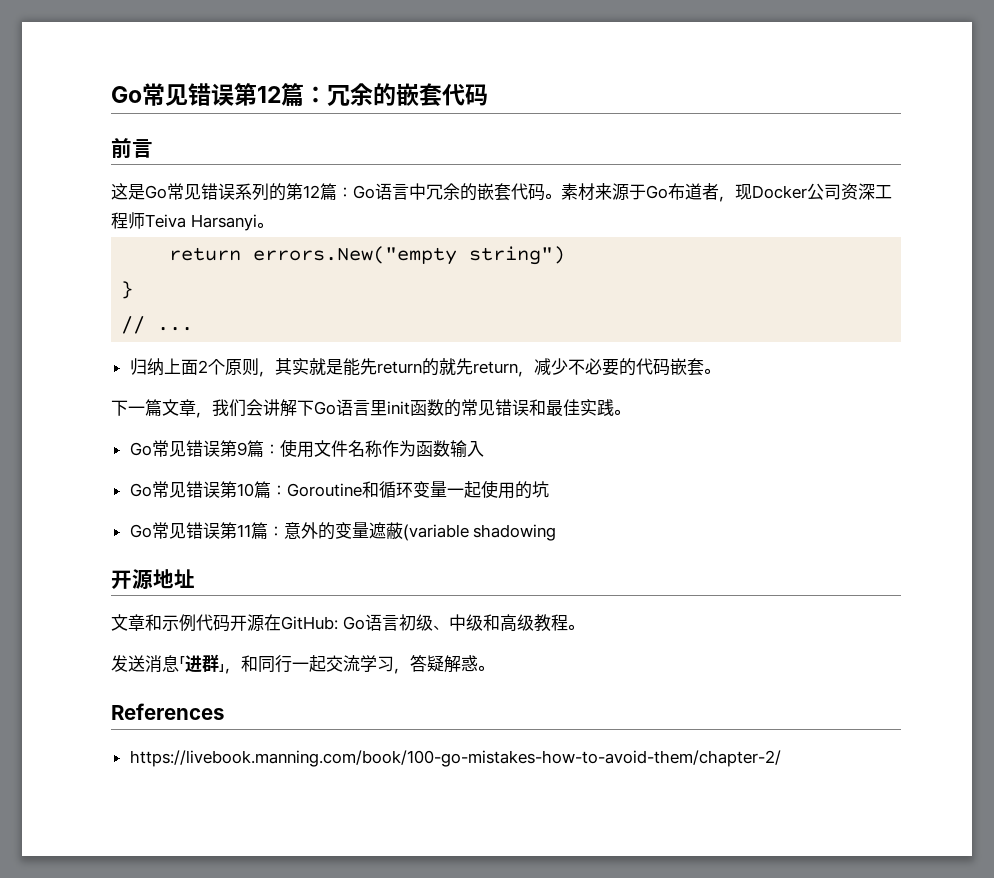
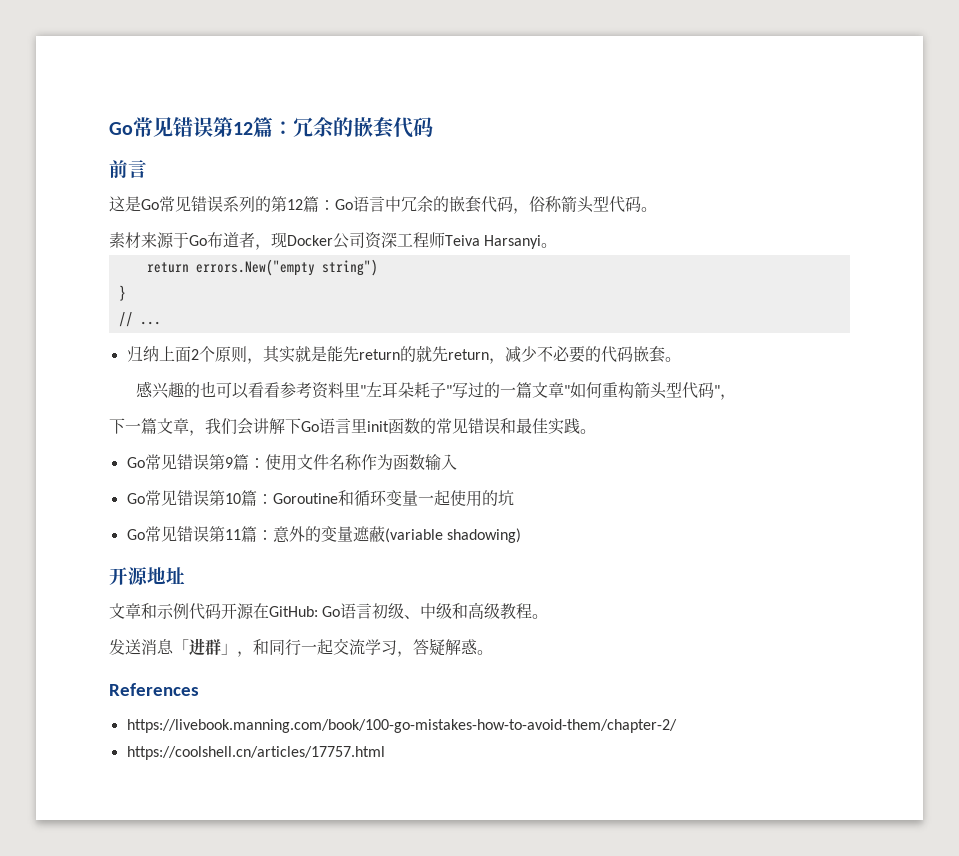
[545,193,561,199] 。 -> [513,196,657,214] ，俗称箭头型代码。 //
(720, 371) none -> [135,381,736,400] // 感兴趣的也可以看看参考资料里"左耳朵耗子"写过的一篇文章"如何重构箭头型代码"，
[473,524,557,541] shadowing -> [446,528,521,543] shadowing)
(781, 758) none -> [126,746,385,760] // https://coolshell.cn/articles/17757.html

